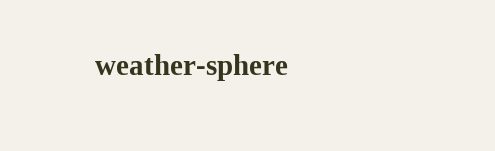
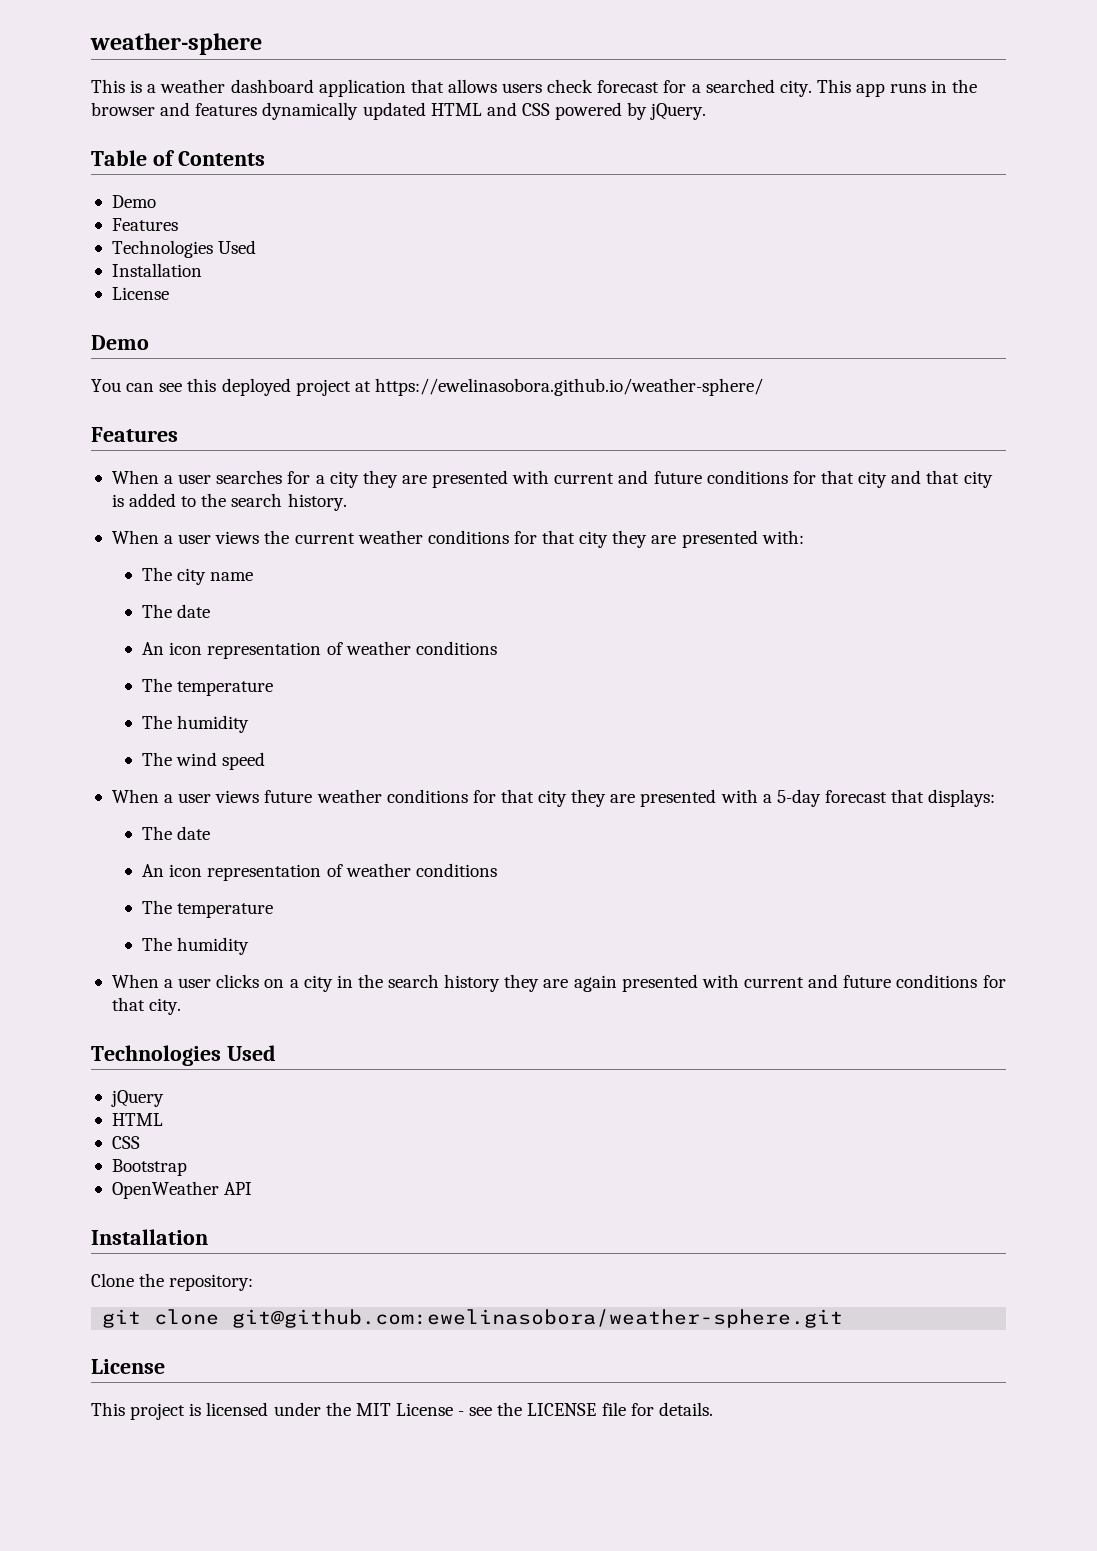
(288, 67) none -> [91,79,978,97] [91,102,707,120] [91,150,265,166] [111,195,156,208] [111,218,178,231] [111,240,257,258] [111,263,202,277] [111,287,169,300] [91,335,149,350] [91,378,763,396] [91,427,178,442] [111,470,993,488] [111,493,347,511] [111,530,804,548] [142,567,254,585] [142,604,211,618] [142,641,497,659] [142,678,274,696] [142,715,250,733] [142,752,266,770] [111,789,996,807] [142,826,211,840] [142,863,497,881] [142,900,274,918] [142,937,250,955] [111,974,1006,992] [111,997,182,1015] [91,1045,276,1066] [110,1090,164,1107] [111,1113,163,1126] [111,1136,140,1149] [111,1159,187,1176] [111,1181,253,1199] [91,1229,208,1245] [91,1273,254,1291] [102,1309,844,1328] [91,1359,165,1374] [91,1402,713,1420] // This is a weather dashboard application that allows users check forecast for a searched city. This app runs in the browser and features dynamically updated HTML and CSS powered by jQuery. // Table of Contents // Demo // Features // Technologies Used // Installation // License // Demo // You can see this deployed project at https://ewelinasobora.github.io/weather-sphere/ // Features // When a user searches for a city they are presented with current and future conditions for that city and that city is added to the search history. // When a user views the current weather conditions for that city they are presented with: // The city name // The date // An icon representation of weather conditions // The temperature // The humidity // The wind speed // When a user views future weather conditions for that city they are presented with a 5-day forecast that displays: // The date // An icon representation of weather conditions // The temperature // The humidity // When a user clicks on a city in the search history they are again presented with current and future conditions for that city. // Technologies Used // jQuery // HTML // CSS // Bootstrap // OpenWeather API // Installation // Clone the repository: // git clone git@github.com:ewelinasobora/weather-sphere.git // License // This project is licensed under the MIT License - see the LICENSE file for details.

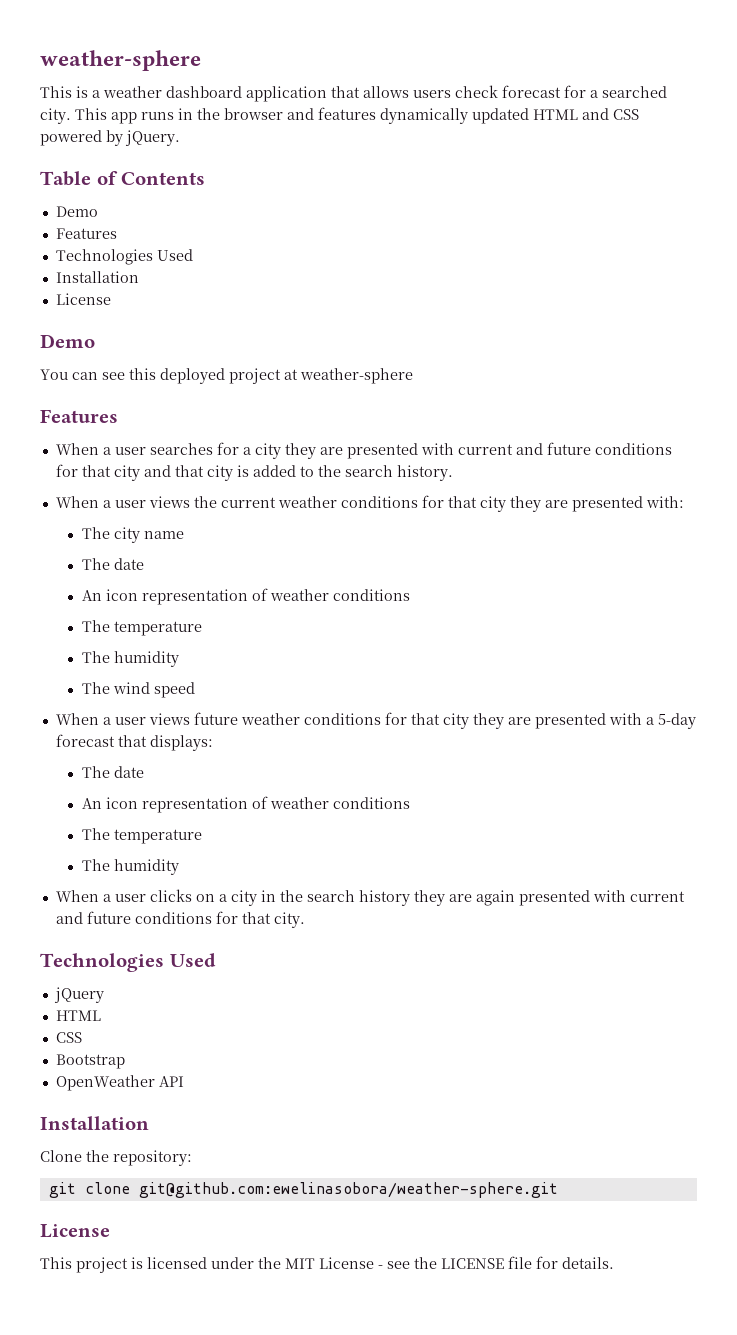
[374,378,763,396] https://ewelinasobora.github.io/weather-sphere/ -> [300,368,413,384] weather-sphere

